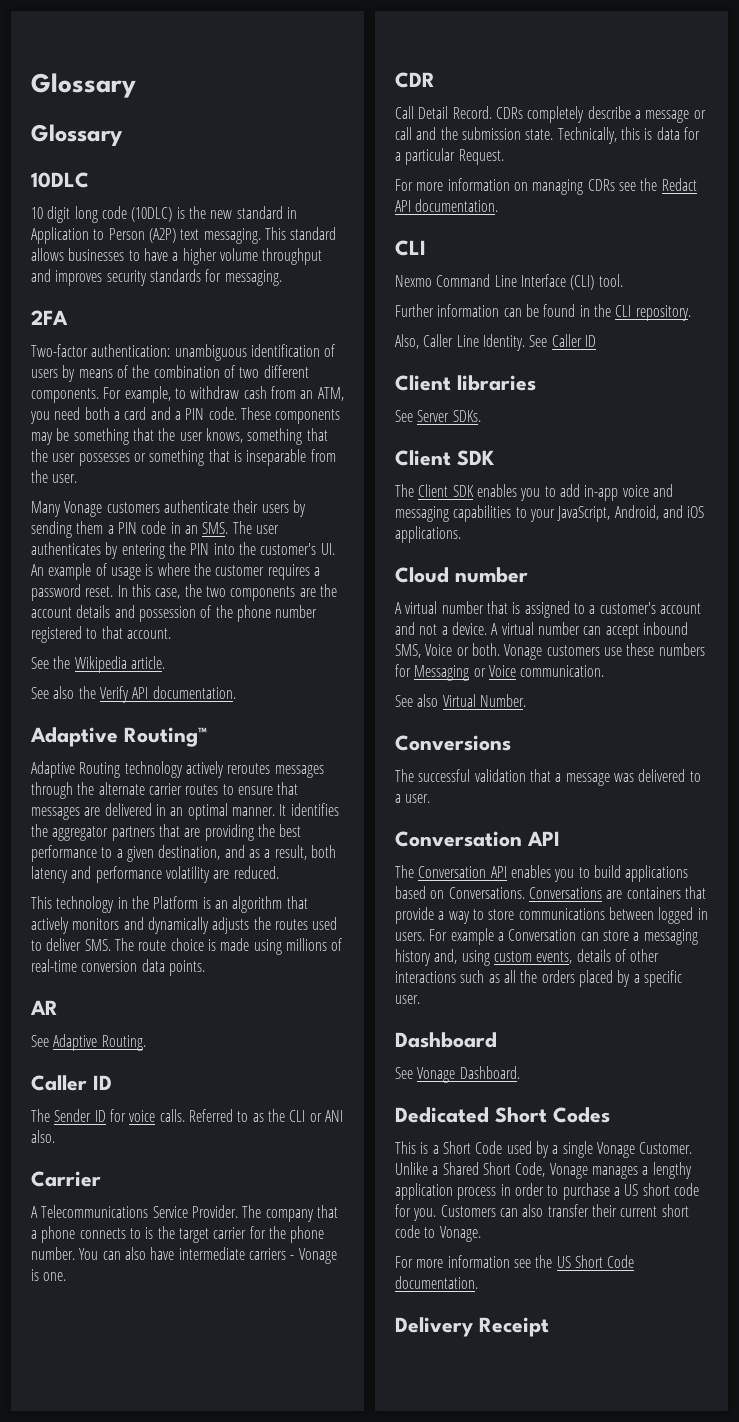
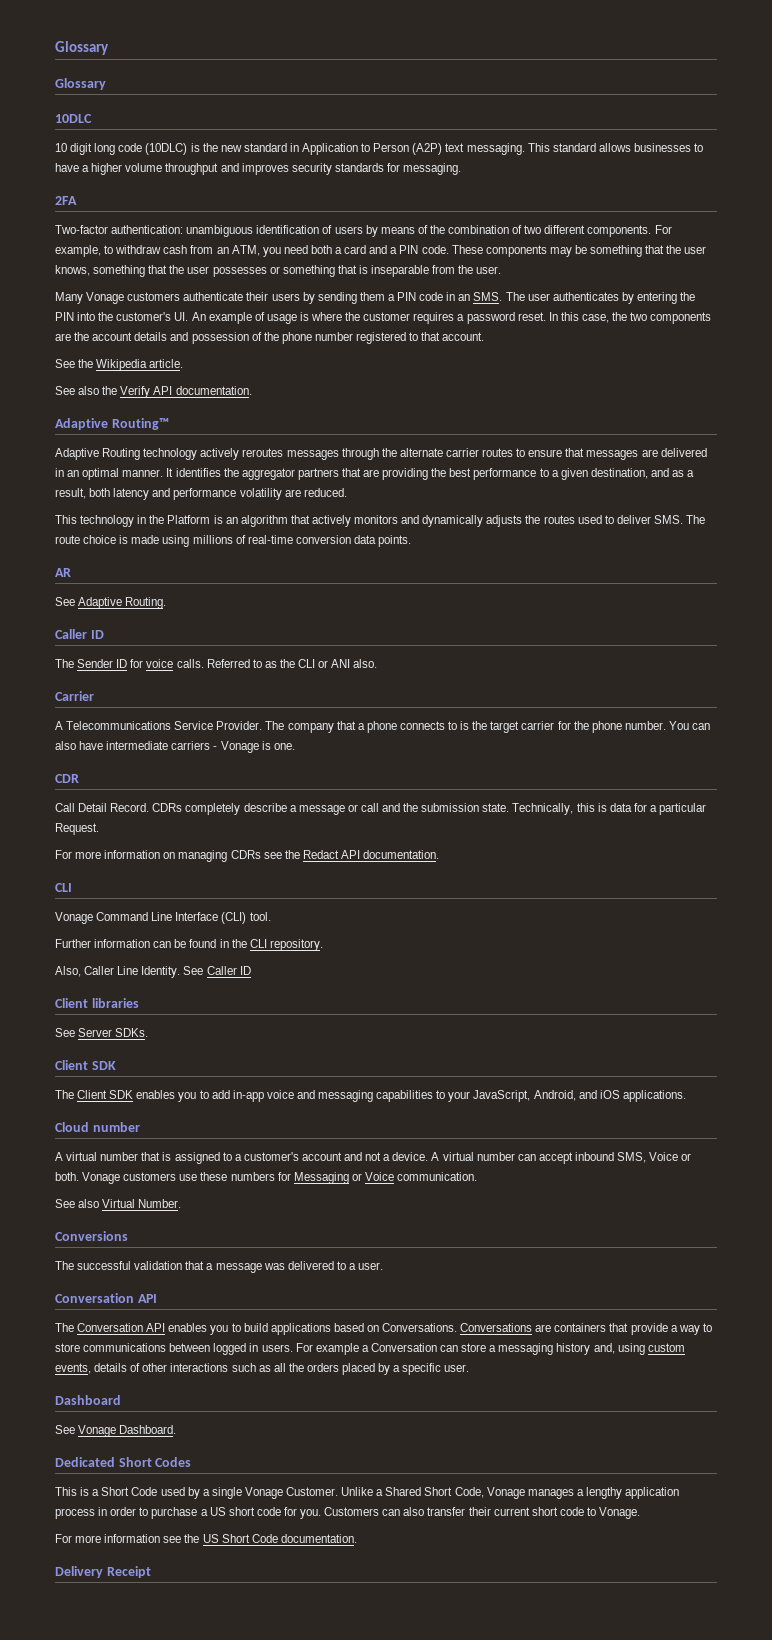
[395,275,432,287] Nexmo -> [55,912,93,924] Vonage

